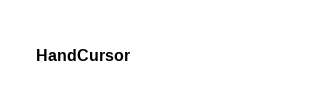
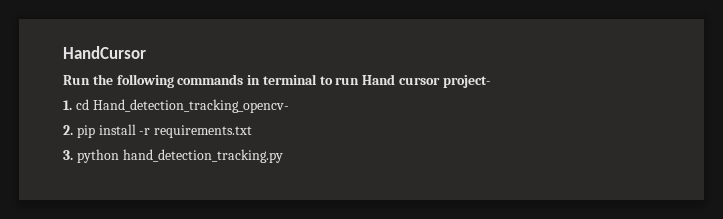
(130, 55) none -> [63,74,490,88] [63,99,289,113] [63,124,253,138] [63,149,283,163] // Run the following commands in terminal to run Hand cursor project- // 1. cd Hand_detection_tracking_opencv- // 2. pip install -r requirements.txt // 3. python hand_detection_tracking.py

